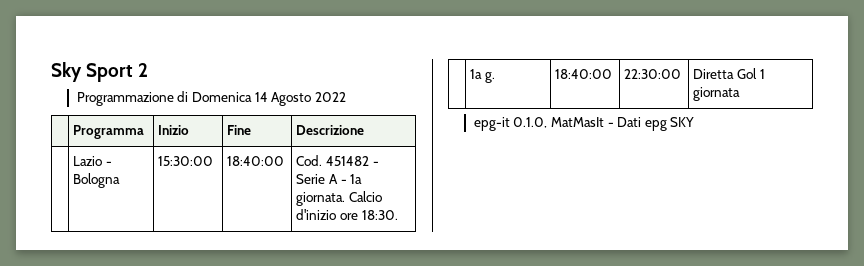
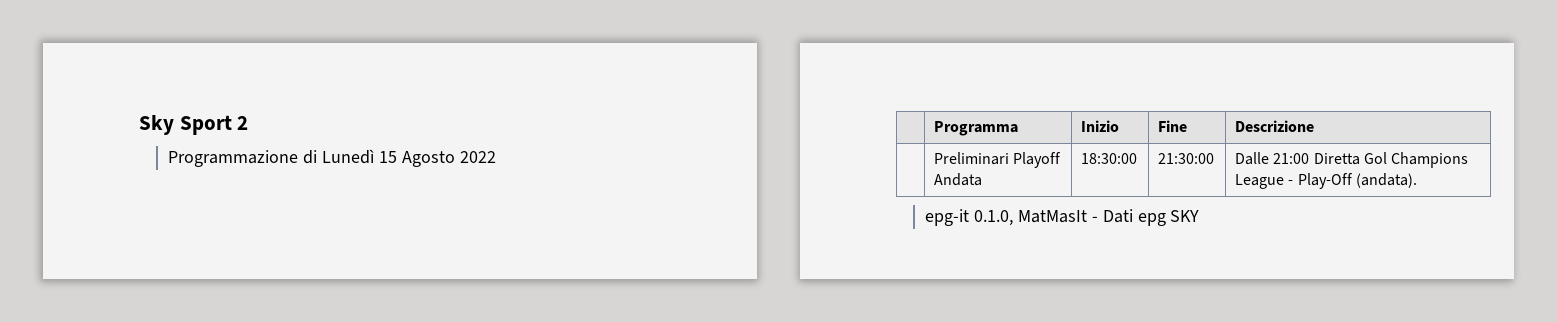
[191,92,268,102] Domenica 14 -> [321,149,397,164] Lunedì 15
[73,156,113,166] [73,173,121,188] [158,156,214,166] [227,156,285,166] [296,155,379,166] [296,174,363,184] [296,191,383,206] [296,209,398,220] [470,69,496,83] [555,69,613,79] [624,69,682,79] [693,68,765,79] [693,87,741,101] Lazio - Bologna | 15:30:00 | 18:40:00 | Cod. 451482 - Serie A - 1a giornata. Calcio d'inizio ore 18:30. // | 1a g. | 18:40:00 | 22:30:00 | Diretta Gol 1 giornata -> [933,152,1062,168] [933,173,982,186] [1080,153,1137,164] [1157,153,1214,164] [1234,152,1469,168] [1234,173,1417,189] Preliminari Playoff Andata | 18:30:00 | 21:30:00 | Dalle 21:00 Diretta Gol Champions League - Play-Off (andata).

